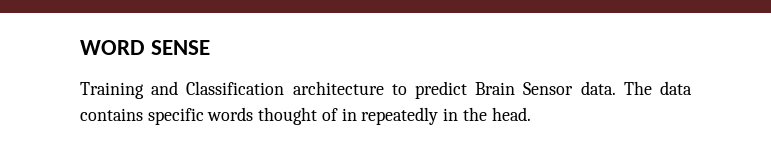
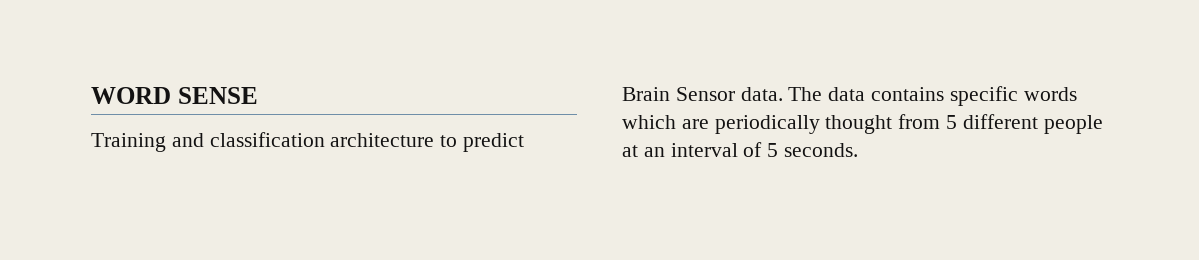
[186,81,285,95] Classification -> [209,132,325,147] classification
[258,107,531,125] thought of in repeatedly in the head. -> [622,114,1103,134] [622,142,859,157] which are periodically thought from 5 different people at an interval of 5 seconds.

